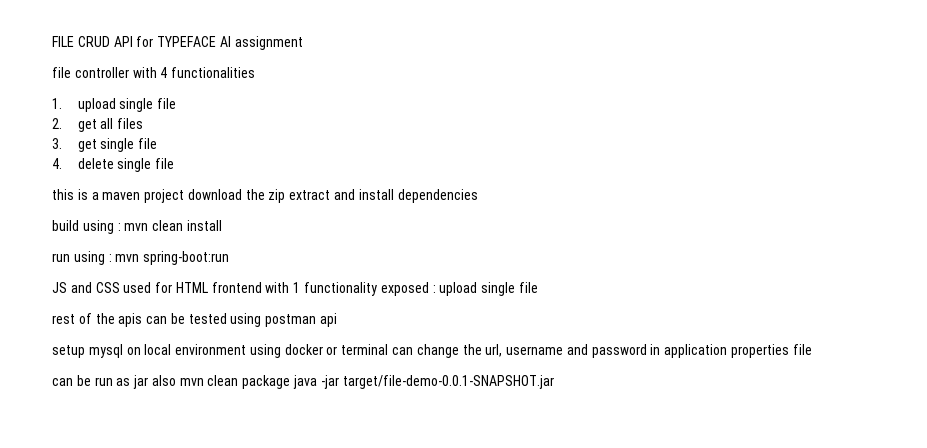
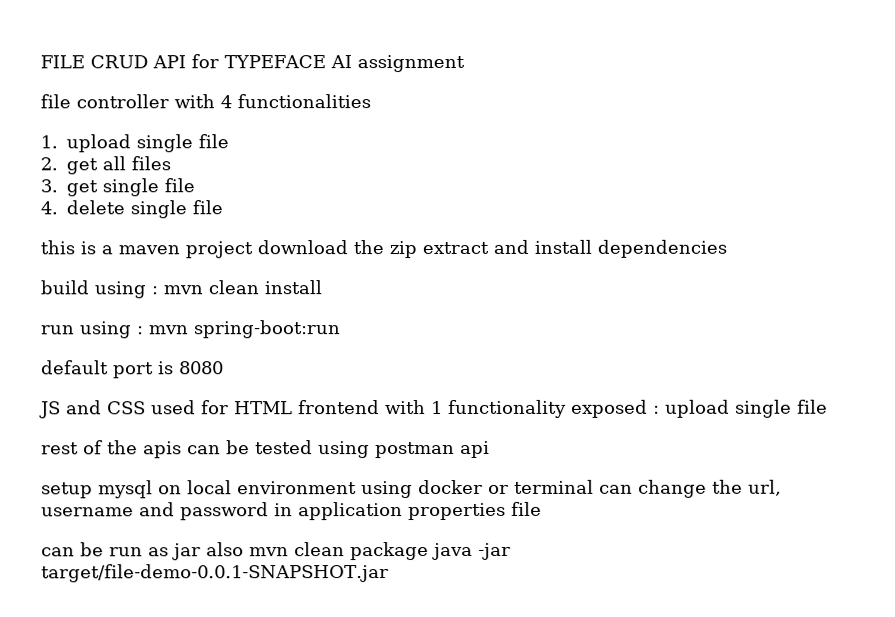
(230, 258) none -> [41,360,224,379] // default port is 8080

